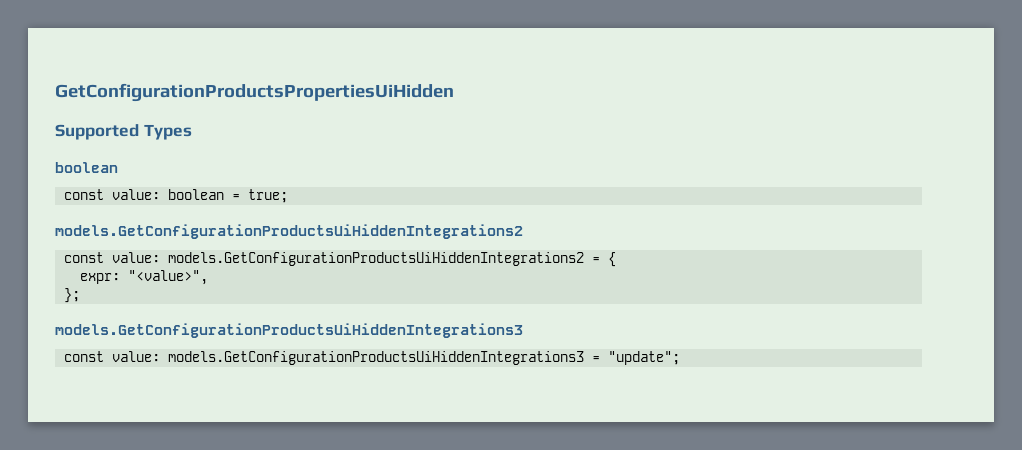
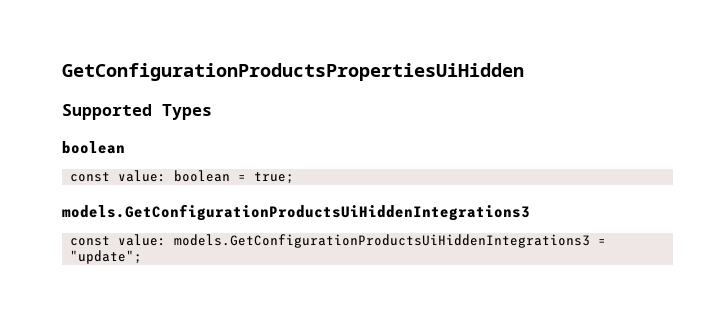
[55,224,523,239] [63,252,616,267] [79,270,208,285] [63,288,80,303] // models.GetConfigurationProductsUiHiddenIntegrations2 // const value: models.GetConfigurationProductsUiHiddenIntegrations2 = { // expr: "<value>", // }; -> (294, 178) none

